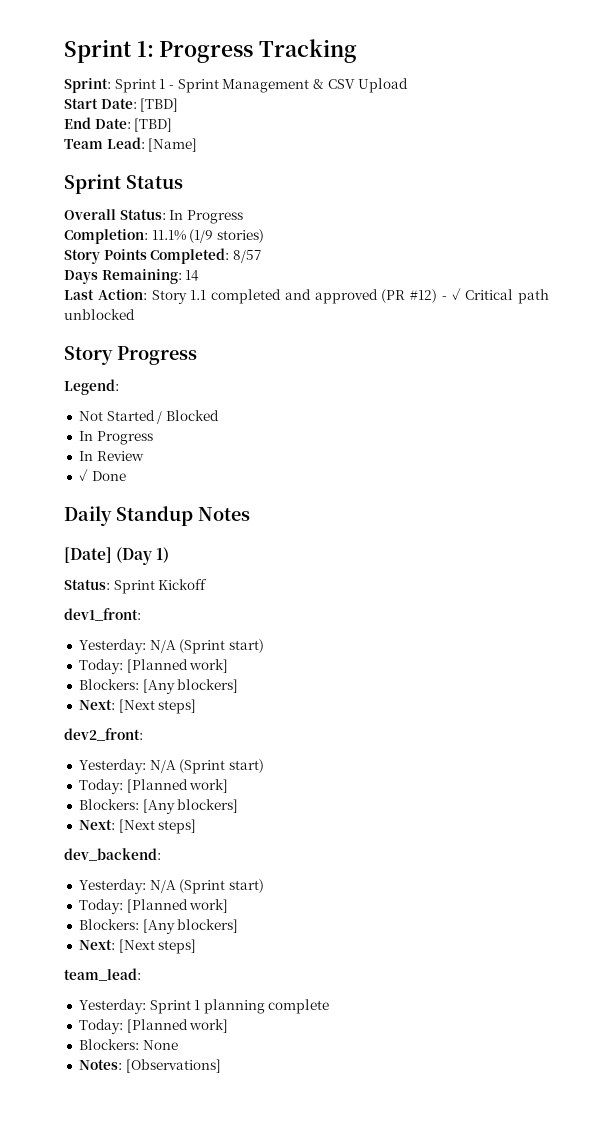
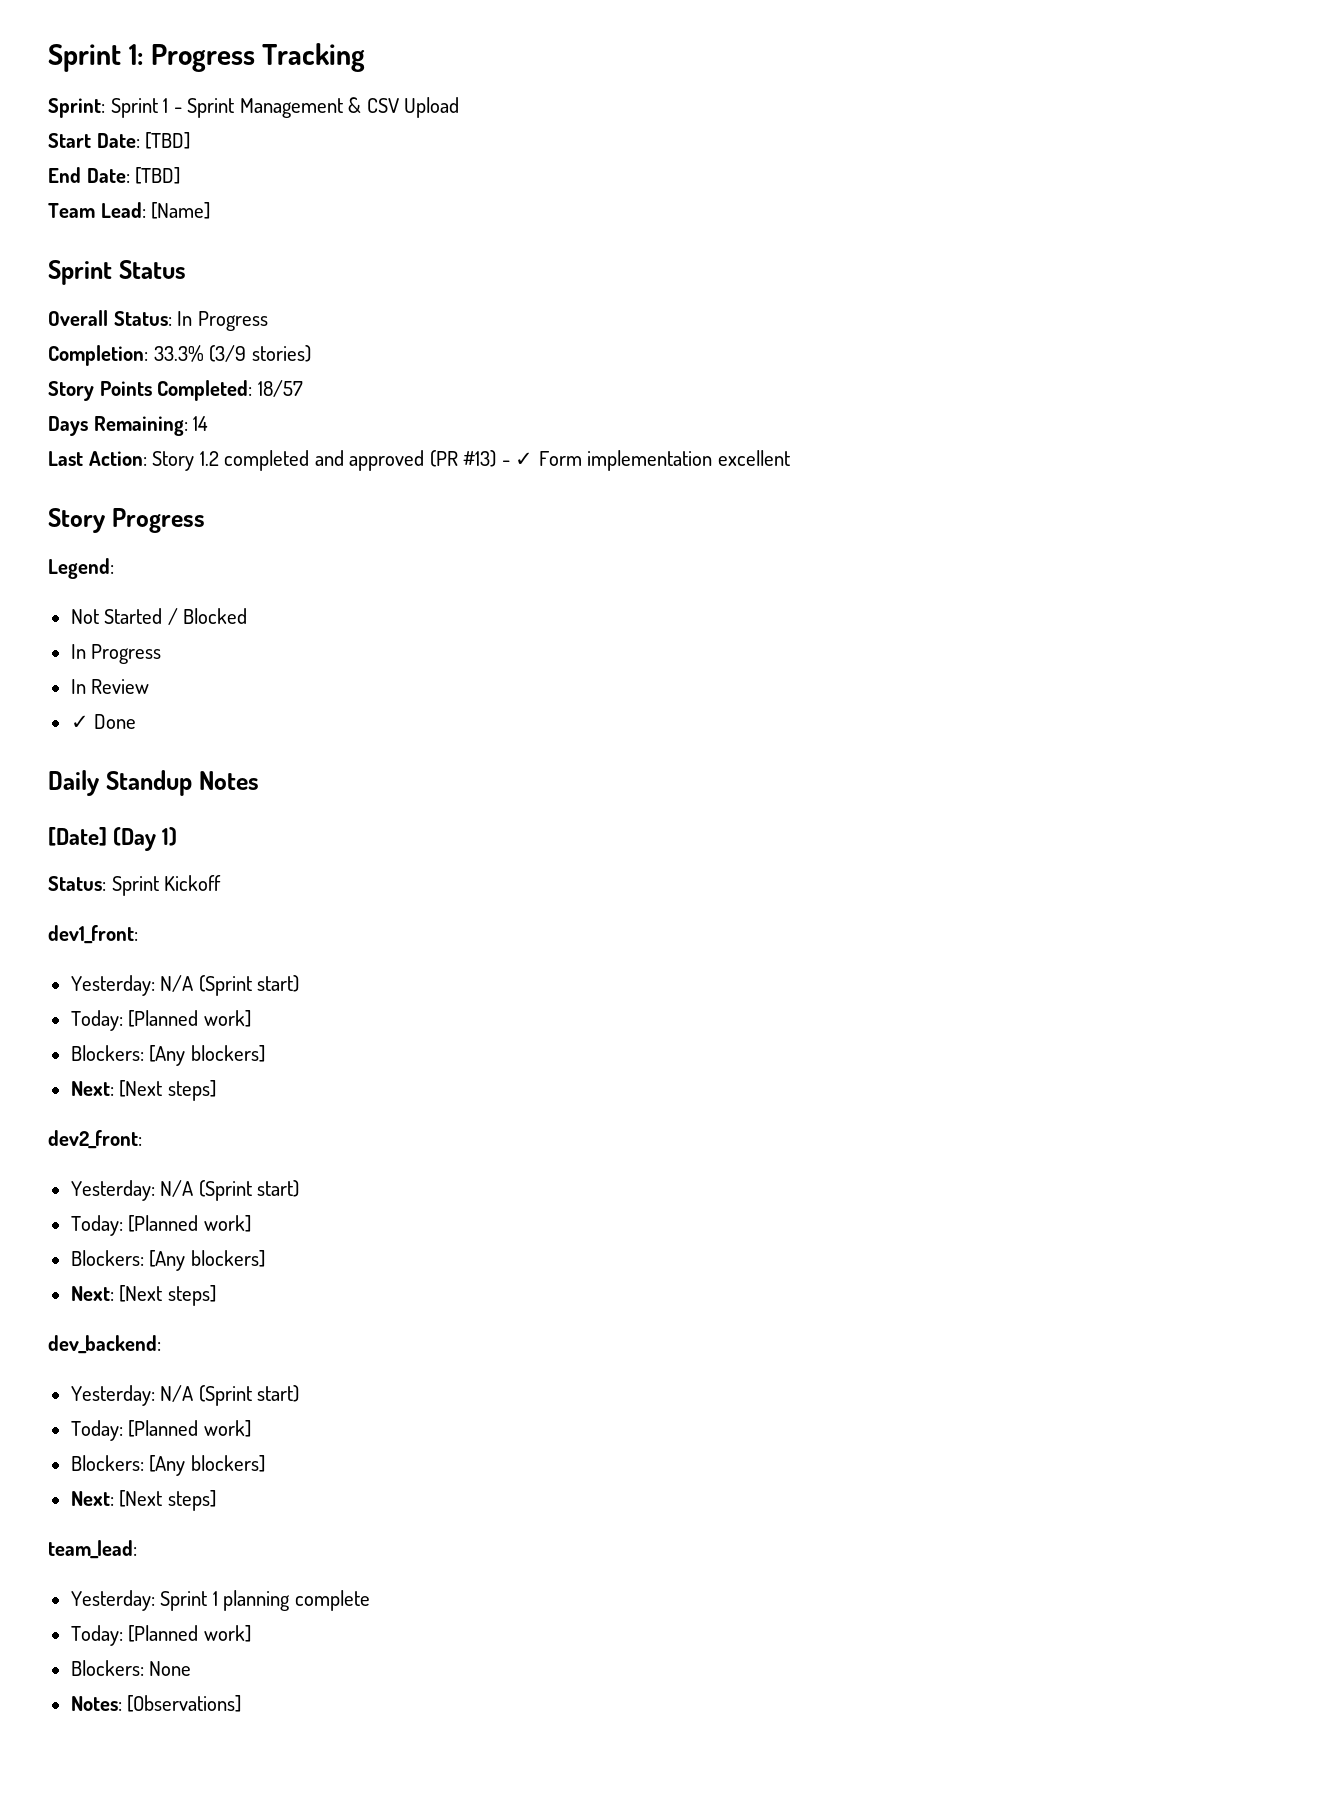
[151,229,214,243] 11.1% (1/9 -> [153,345,247,362] 33.3% (3/9
[232,250,261,263] 8/57 -> [257,380,303,397] 18/57
[190,290,207,300] 1.1 -> [199,451,219,466] 1.2
[410,289,437,303] #12) -> [463,450,497,467] #13)
[465,289,549,304] [64,309,135,320] Critical path unblocked -> [538,450,790,471] Form implementation excellent

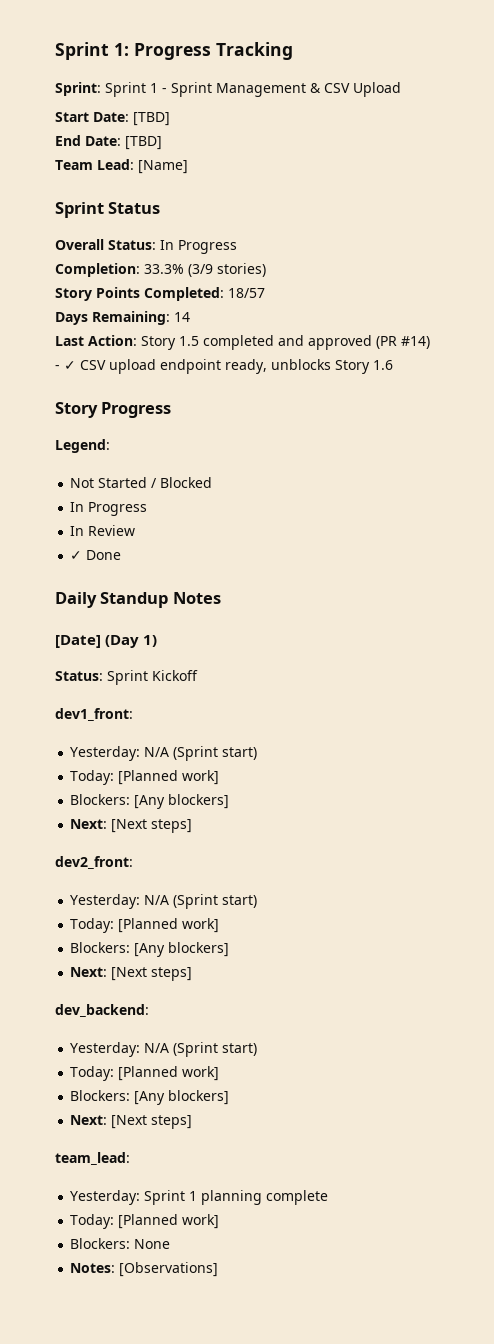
[199,451,219,466] 1.2 -> [179,336,199,346] 1.5
[463,450,497,467] #13) -> [401,336,430,349] #14)
[538,450,790,471] Form implementation excellent -> [80,359,393,374] CSV upload endpoint ready, unblocks Story 1.6

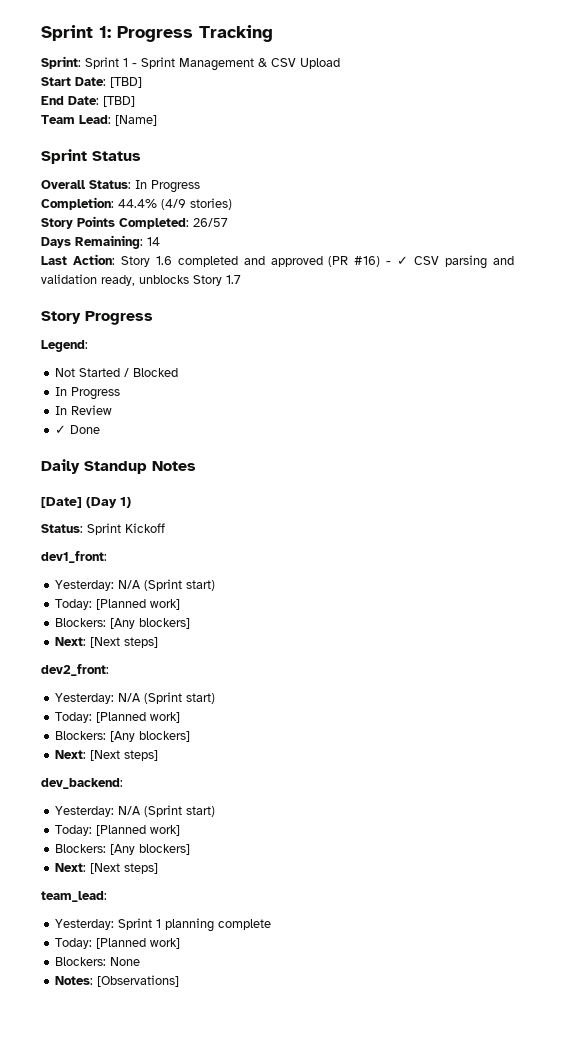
[144,264,213,277] 33.3% (3/9 -> [118,199,186,210] 44.4% (4/9
[228,288,265,298] 18/57 -> [193,218,228,227] 26/57
[179,336,199,346] 1.5 -> [155,256,172,265] 1.6
[401,336,430,349] #14) -> [354,256,381,267] #16)
[109,359,221,374] upload endpoint -> [445,255,514,269] [41,274,97,284] parsing and validation
[373,360,393,370] 1.6 -> [226,275,241,284] 1.7

